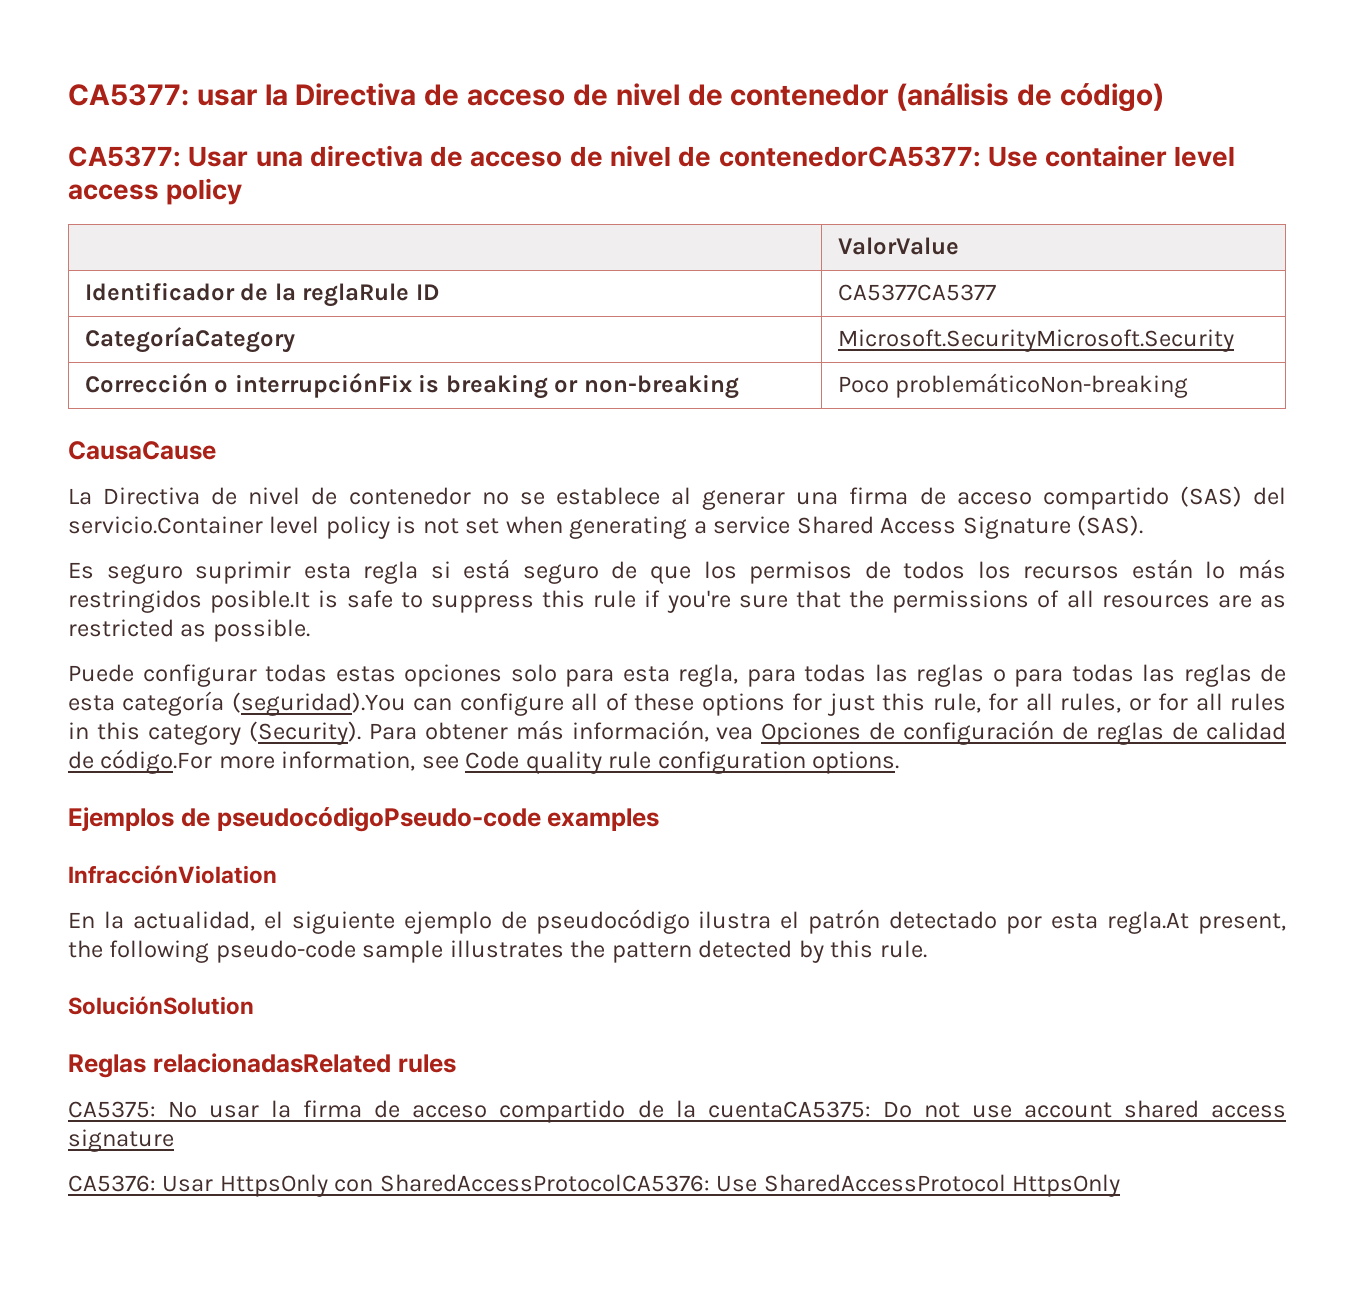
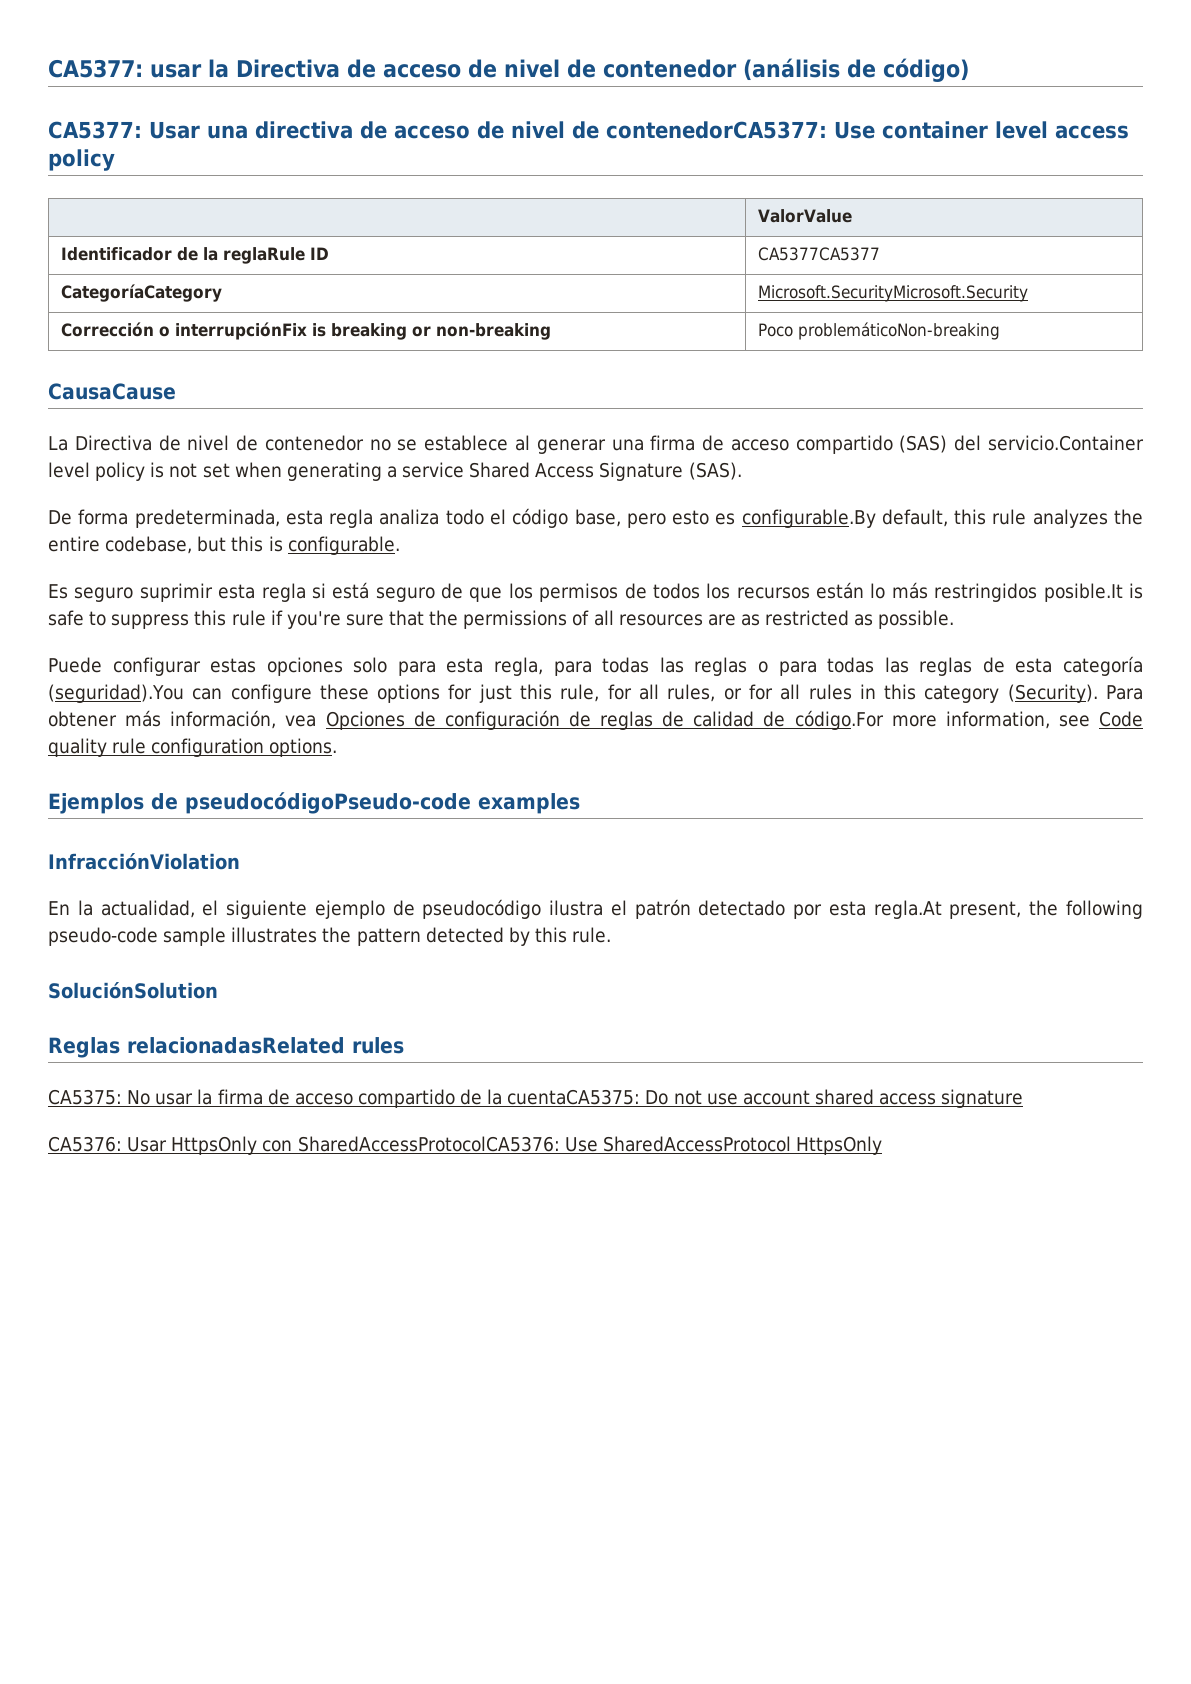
(1144, 525) none -> [48,508,1144,528] [48,536,400,555] // De forma predeterminada, esta regla analiza todo el código base, pero esto es configurable.By default, this rule analyzes the entire codebase, but this is configurable.
[265,664,327,682] todas -> (201, 666) none
[571,693,628,711] all of -> (312, 693) none

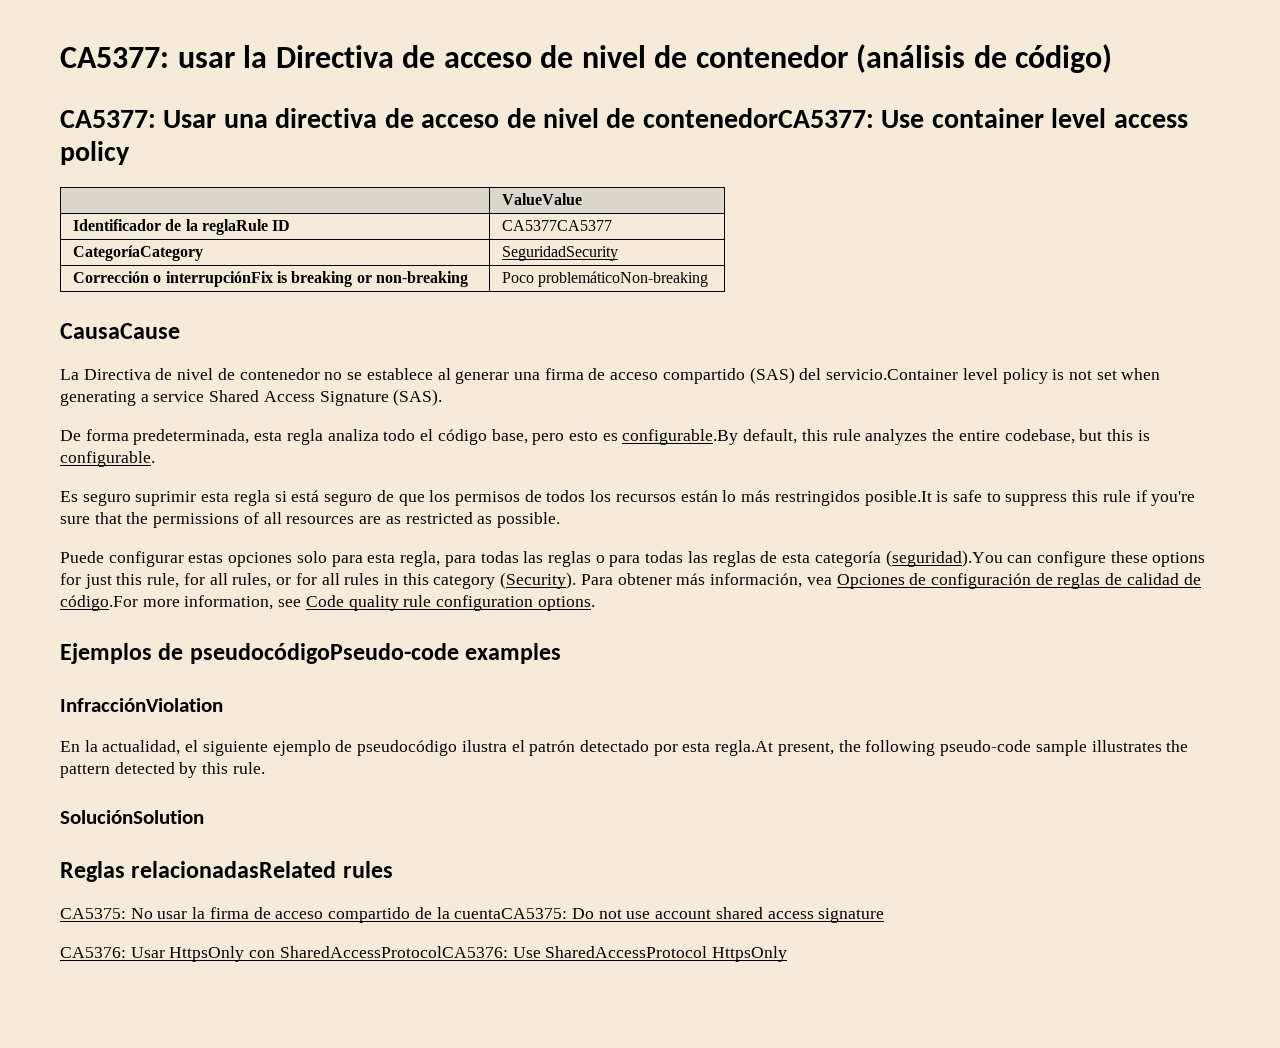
[757,209,852,223] ValorValue -> [502,193,583,205] ValueValue
[757,285,1028,302] Microsoft.SecurityMicrosoft.Security -> [502,246,619,261] SeguridadSecurity

